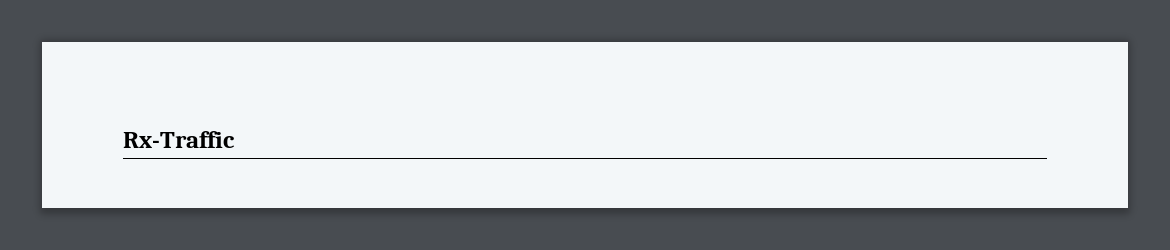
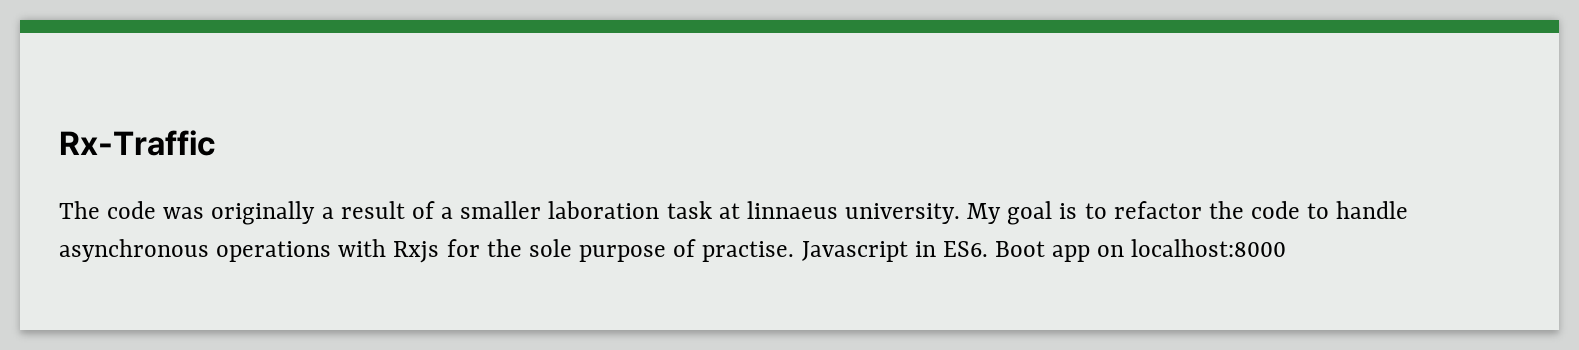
(235, 139) none -> [59,201,1409,225] [59,239,1287,263] // The code was originally a result of a smaller laboration task at linnaeus university. My goal is to refactor the code to handle asynchronous operations with Rxjs for the sole purpose of practise. Javascript in ES6. Boot app on localhost:8000

